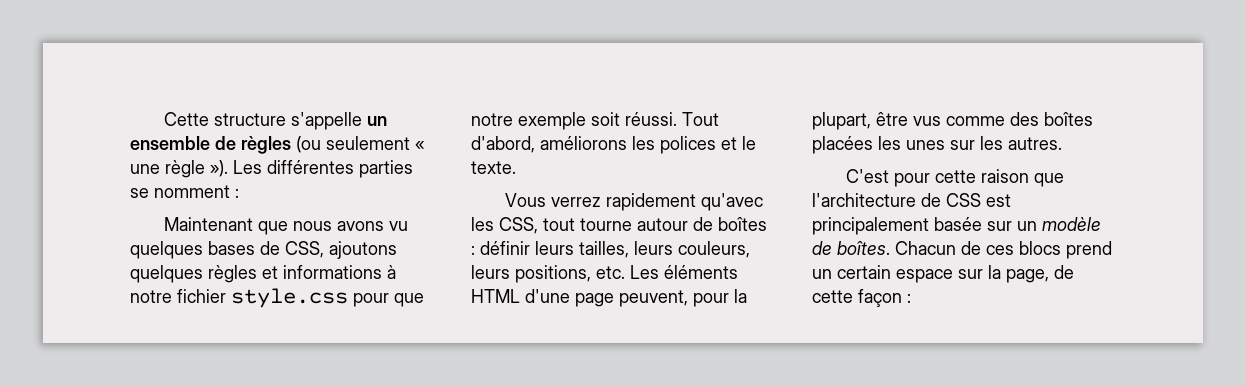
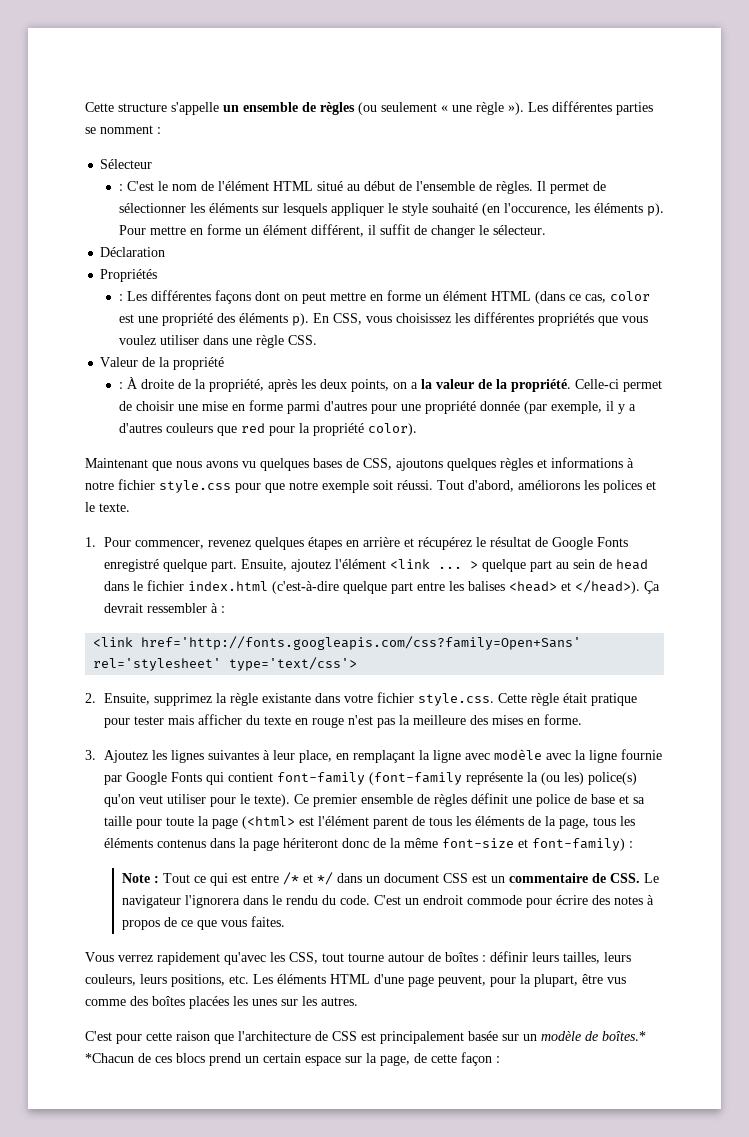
(239, 193) none -> [100,159,153,169] [118,181,606,194] [118,203,664,216] [118,224,546,238] [100,247,166,257] [100,269,158,282] [118,290,650,304] [118,312,648,326] [118,335,317,348] [100,357,225,370] [118,377,662,392] [118,400,636,414] [118,423,417,436] // Sélecteur // : C'est le nom de l'élément HTML situé au début de l'ensemble de règles. Il permet de sélectionner les éléments sur lesquels appliquer le style souhaité (en l'occurence, les éléments p). Pour mettre en forme un élément différent, il suffit de changer le sélecteur. // Déclaration // Propriétés // : Les différentes façons dont on peut mettre en forme un élément HTML (dans ce cas, color est une propriété des éléments p). En CSS, vous choisissez les différentes propriétés que vous voulez utiliser dans une règle CSS. // Valeur de la propriété // : À droite de la propriété, après les deux points, on a la valeur de la propriété. Celle-ci permet de choisir une mise en forme parmi d'autres pour une propriété donnée (par exemple, il y a d'autres couleurs que red pour la propriété color).
(516, 167) none -> [85,537,628,550] [103,559,648,572] [103,580,660,594] [103,603,225,613] [93,636,582,650] [93,657,358,671] [85,692,637,706] [103,714,582,728] [85,749,662,763] [103,772,637,785] [103,793,645,807] [103,816,635,829] [103,838,633,851] [122,872,660,886] [122,895,655,908] [122,916,286,930] // 1. Pour commencer, revenez quelques étapes en arrière et récupérez le résultat de Google Fonts enregistré quelque part. Ensuite, ajoutez l'élément <link ... > quelque part au sein de head dans le fichier index.html (c'est-à-dire quelque part entre les balises <head> et </head>). Ça devrait ressembler à : // <link href='http://fonts.googleapis.com/css?family=Open+Sans' rel='stylesheet' type='text/css'> // 2. Ensuite, supprimez la règle existante dans votre fichier style.css. Cette règle était pratique pour tester mais afficher du texte en rouge n'est pas la meilleure des mises en forme. // 3. Ajoutez les lignes suivantes à leur place, en remplaçant la ligne avec modèle avec la ligne fournie par Google Fonts qui contient font-family (font-family représente la (ou les) police(s) qu'on veut utiliser pour le texte). Ce premier ensemble de règles définit une police de base et sa taille pour toute la page (<html> est l'élément parent de tous les éléments de la page, tous les éléments contenus dans la page hériteront donc de la même font-size et font-family) : // Note : Tout ce qui est entre /* et */ dans un document CSS est un commentaire de CSS. Le navigateur l'ignorera dans le rendu du code. C'est un endroit commode pour écrire des notes à propos de ce que vous faites.
[837,241,956,255] boîtes. Chacun -> [602,1031,646,1041] [85,1053,134,1063] boîtes.* *Chacun

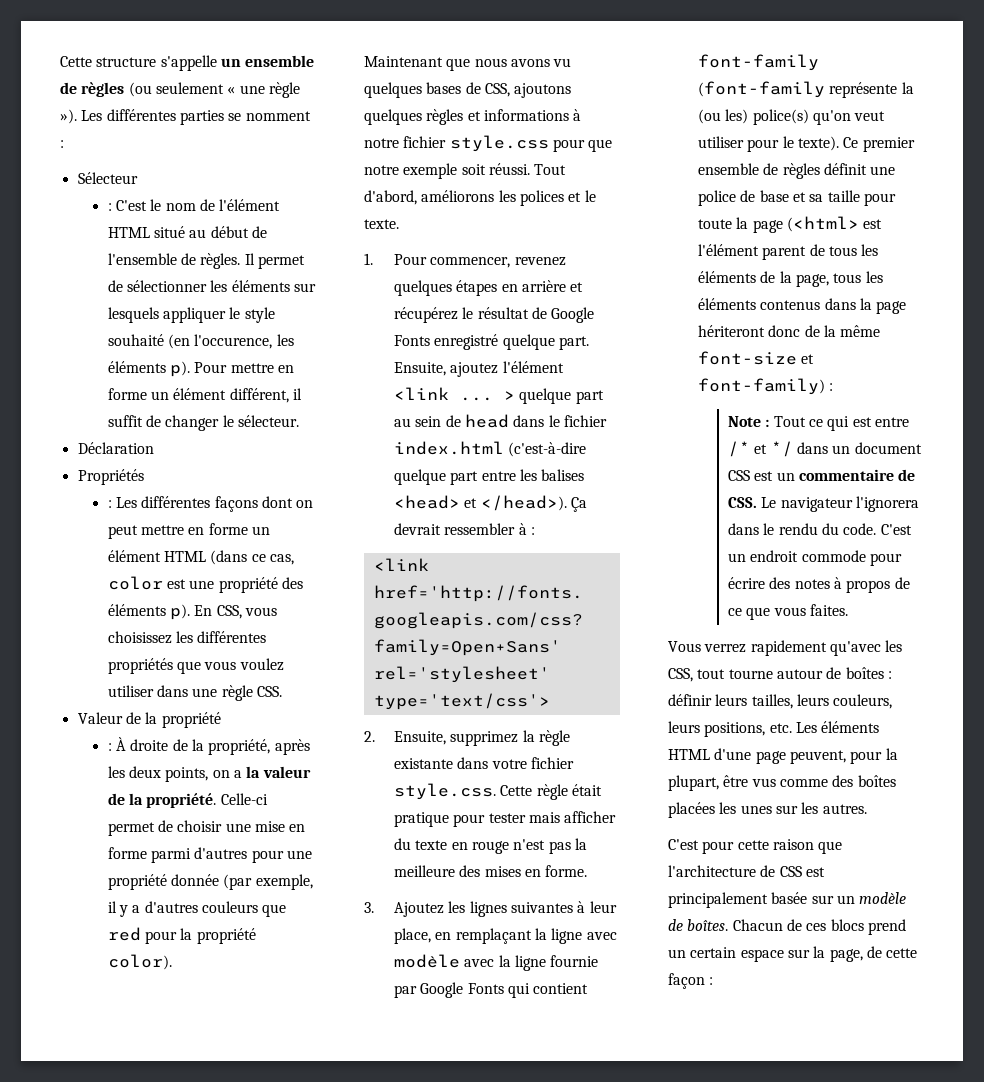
[602,1031,646,1041] [85,1053,134,1063] boîtes.* *Chacun -> [687,919,783,931] boîtes. Chacun

